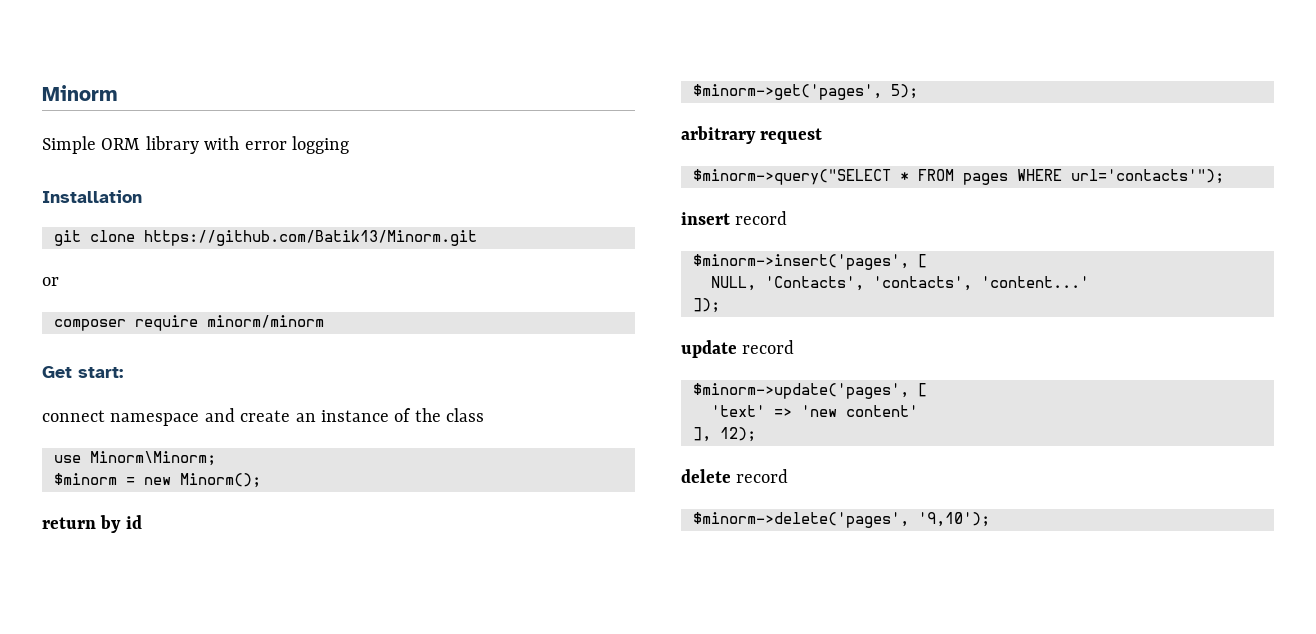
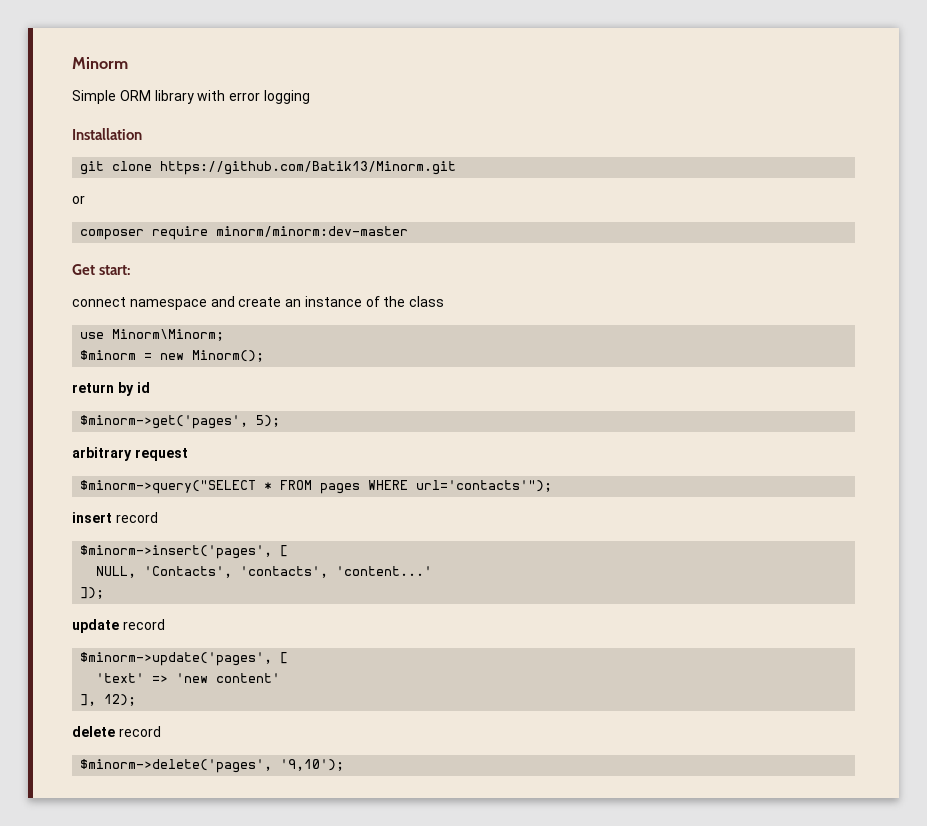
[207,315,324,328] minorm/minorm -> [216,226,409,237] minorm/minorm:dev-master

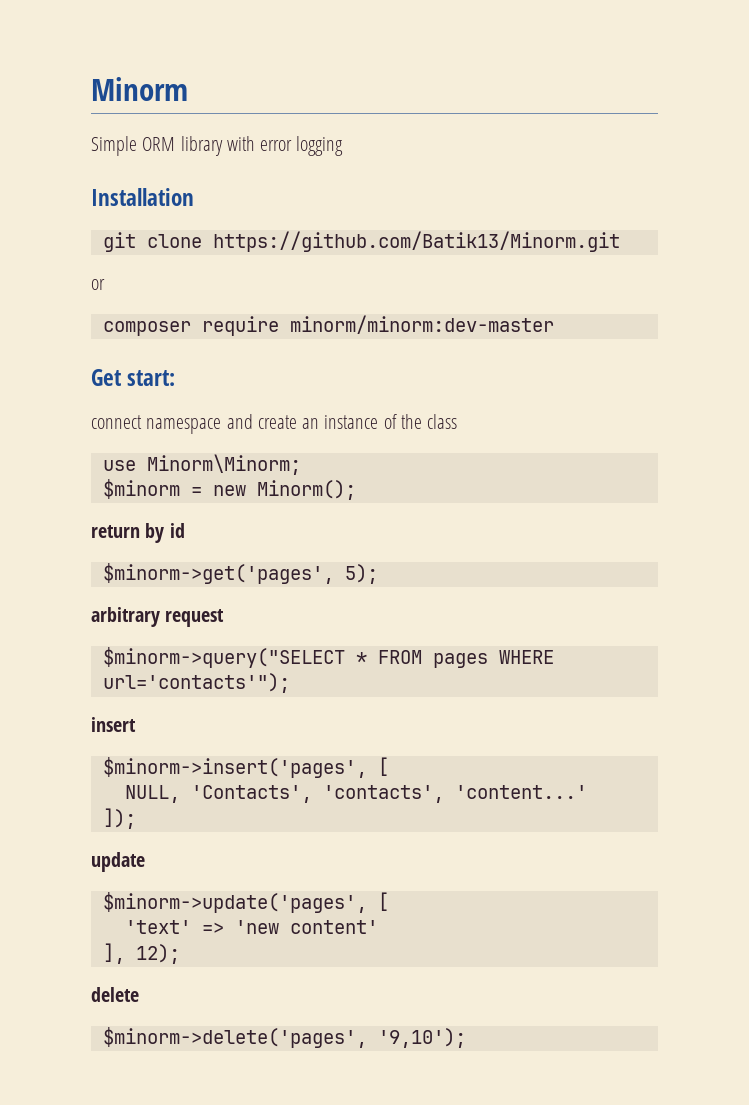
[115,512,158,523] record -> (136, 724) none
[122,619,165,630] record -> (145, 862) none
[118,726,161,737] record -> (139, 994) none

